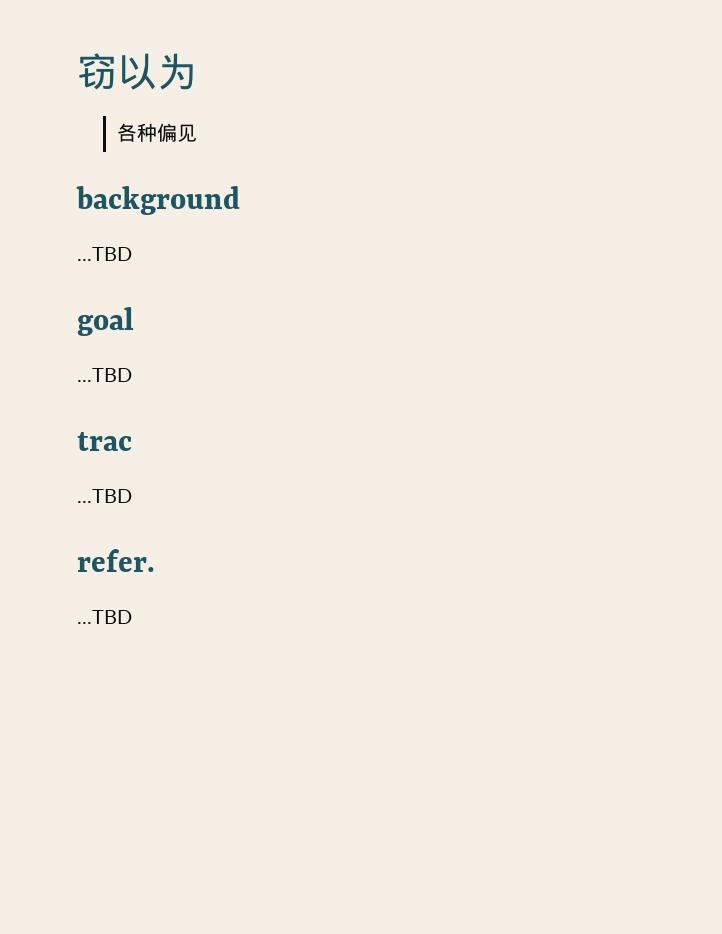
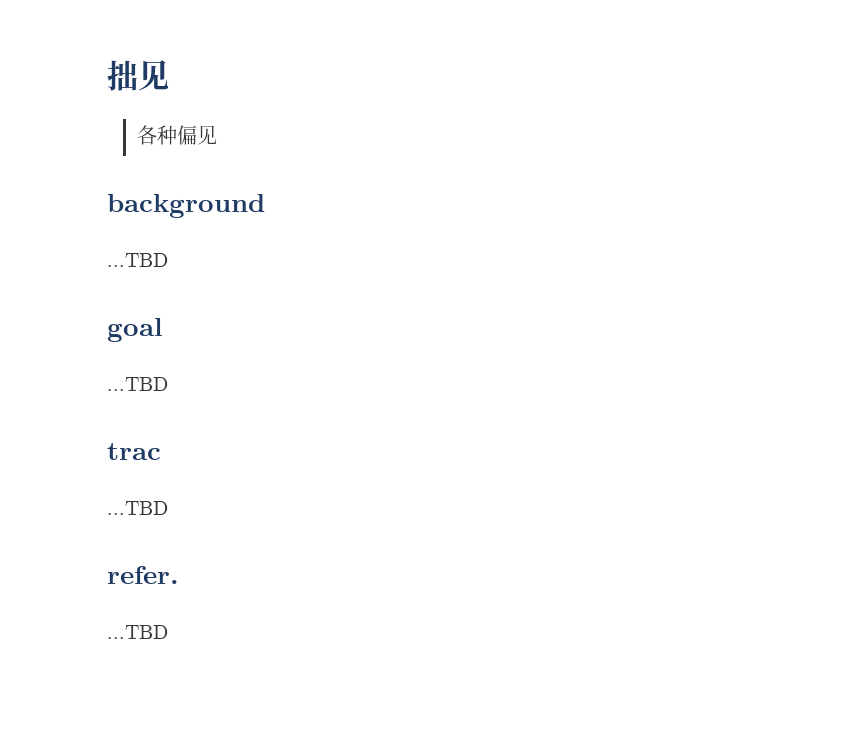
[77,53,197,90] 窃以为 -> [107,60,169,91] 拙见

